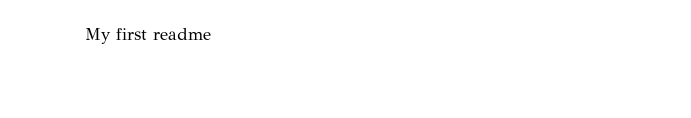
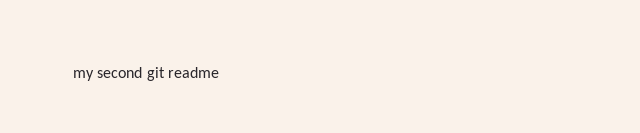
[85,28,147,44] My first -> [73,67,165,81] my second git

